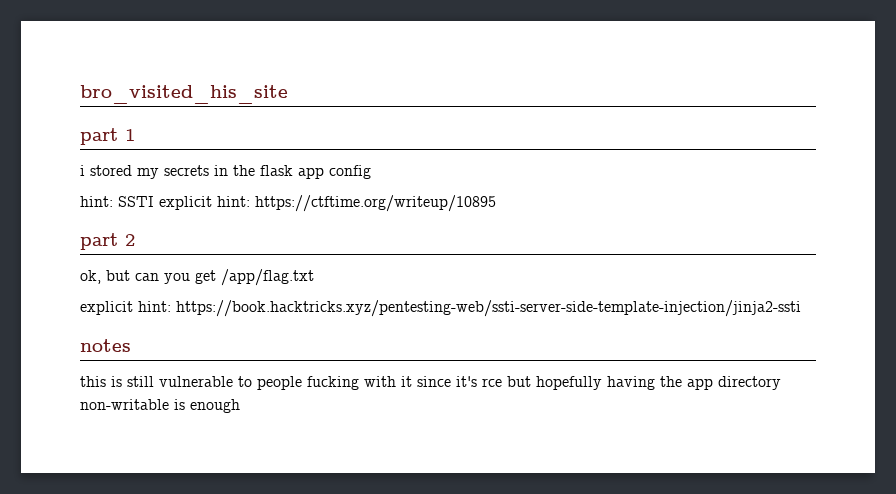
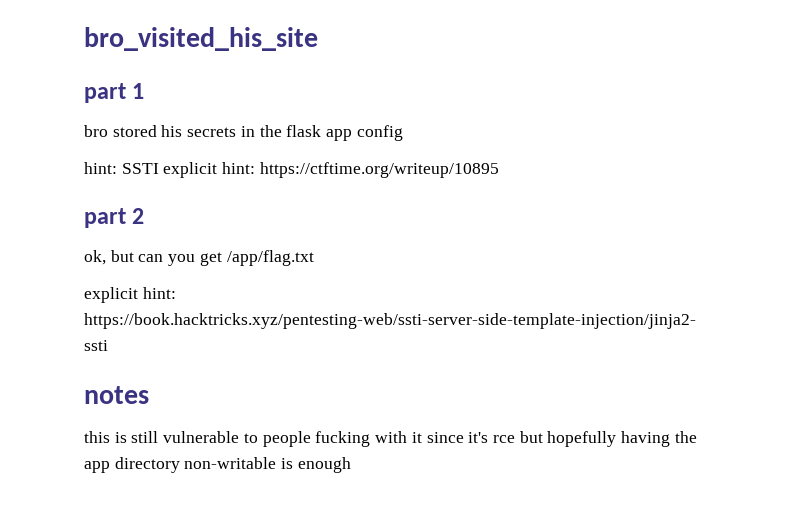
[80,165,159,179] i stored my -> [84,125,183,137] bro stored his

